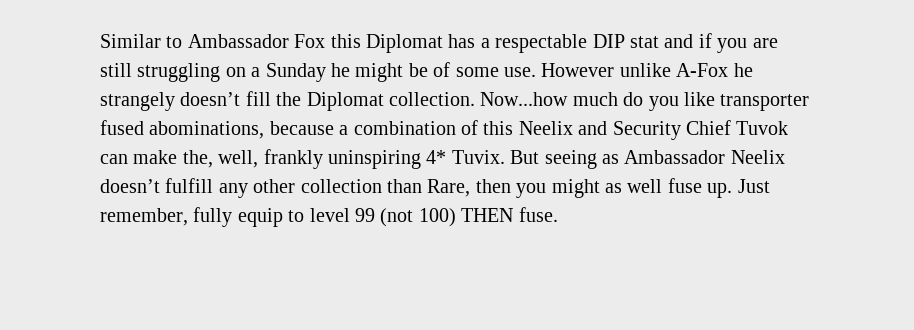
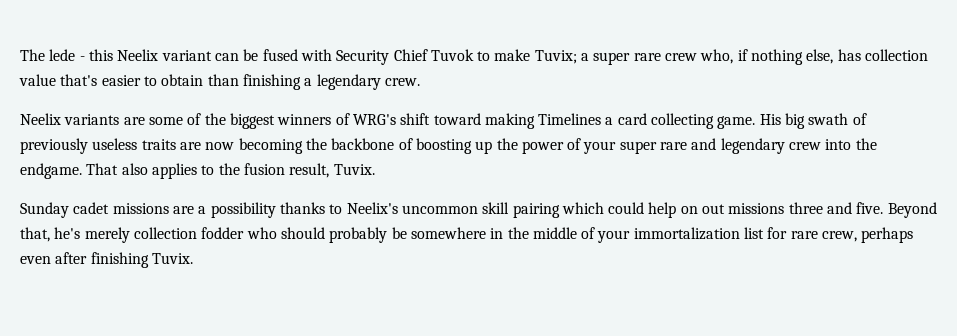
[100,33,778,53] [100,62,753,82] [100,91,810,111] [100,120,789,140] [100,149,785,169] [100,178,770,198] [100,207,558,227] Similar to Ambassador Fox this Diplomat has a respectable DIP stat and if you are still struggling on a Sunday he might be of some use. However unlike A-Fox he strangely doesn’t fill the Diplomat collection. Now...how much do you like transporter fused abominations, because a combination of this Neelix and Security Chief Tuvok can make the, well, frankly uninspiring 4* Tuvix. But seeing as Ambassador Neelix doesn’t fulfill any other collection than Rare, then you might as well fuse up. Just remember, fully equip to level 99 (not 100) THEN fuse. -> [20,49,929,65] [19,74,420,90] [20,113,867,129] [20,138,877,154] [20,163,375,179] [20,202,937,218] [20,227,914,243] [20,252,193,268] The lede - this Neelix variant can be fused with Security Chief Tuvok to make Tuvix; a super rare crew who, if nothing else, has collection value that's easier to obtain than finishing a legendary crew. // Neelix variants are some of the biggest winners of WRG's shift toward making Timelines a card collecting game. His big swath of previously useless traits are now becoming the backbone of boosting up the power of your super rare and legendary crew into the endgame. That also applies to the fusion result, Tuvix. // Sunday cadet missions are a possibility thanks to Neelix's uncommon skill pairing which could help on out missions three and five. Beyond that, he's merely collection fodder who should probably be somewhere in the middle of your immortalization list for rare crew, perhaps even after finishing Tuvix.

